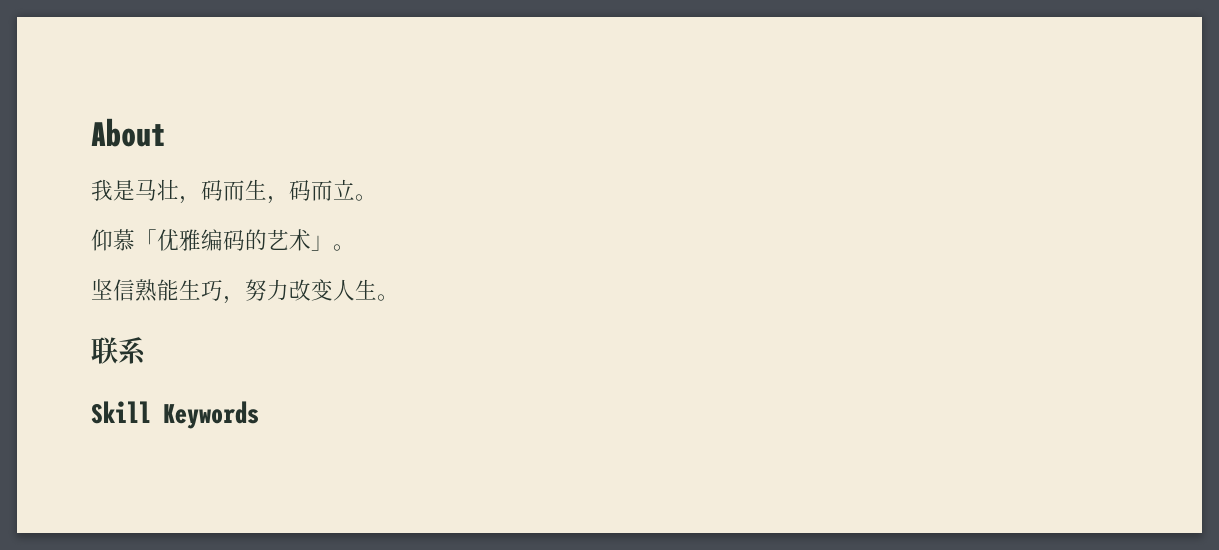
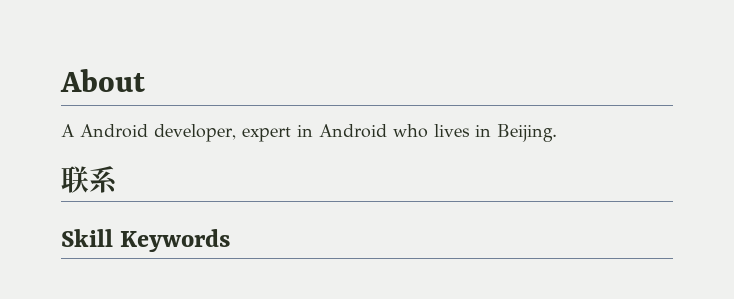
[91,179,377,204] [91,229,355,251] [91,279,399,304] 我是马壮，码而生，码而立。 // 仰慕「优雅编码的艺术」。 // 坚信熟能生巧，努力改变人生。 -> [61,124,557,142] A Android developer, expert in Android who lives in Beijing.

